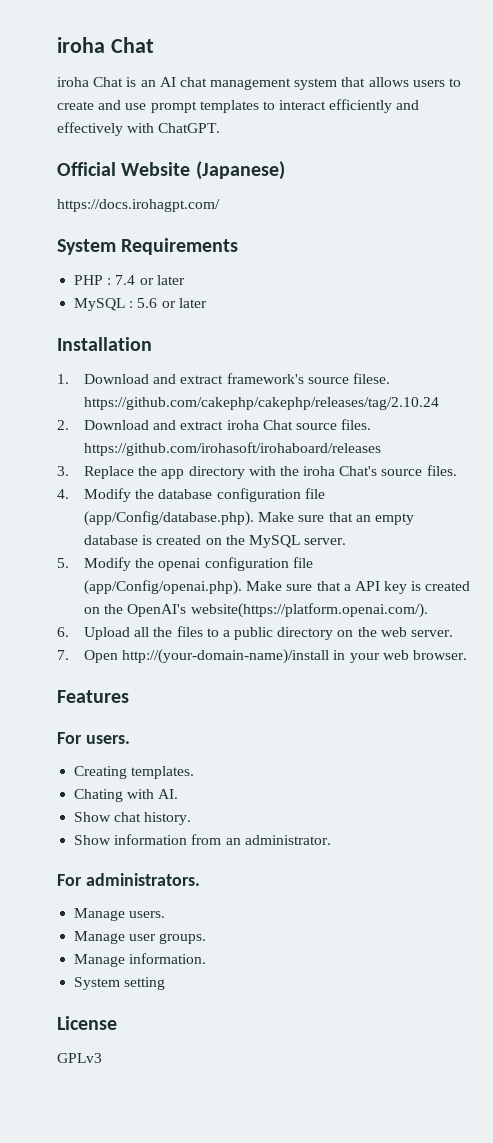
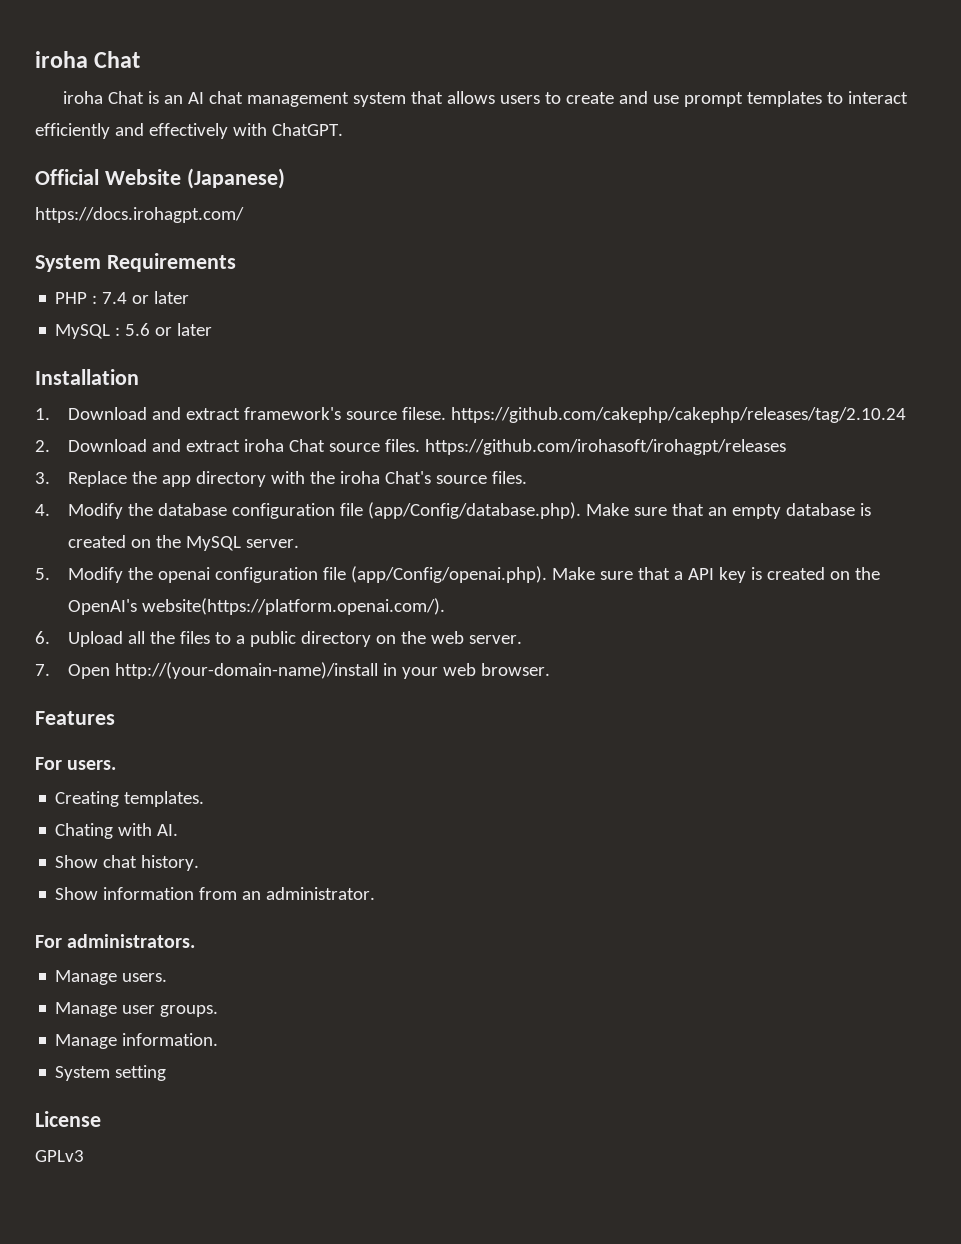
[84,442,382,456] https://github.com/irohasoft/irohaboard/releases -> [424,439,786,455] https://github.com/irohasoft/irohagpt/releases

